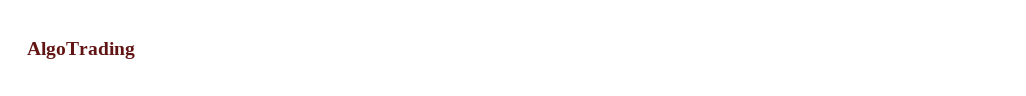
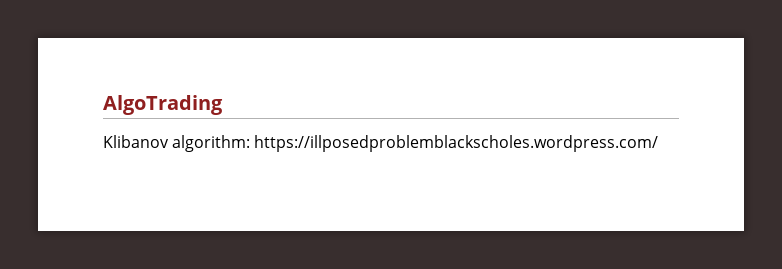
(135, 50) none -> [103,135,659,152] // Klibanov algorithm: https://illposedproblemblackscholes.wordpress.com/

